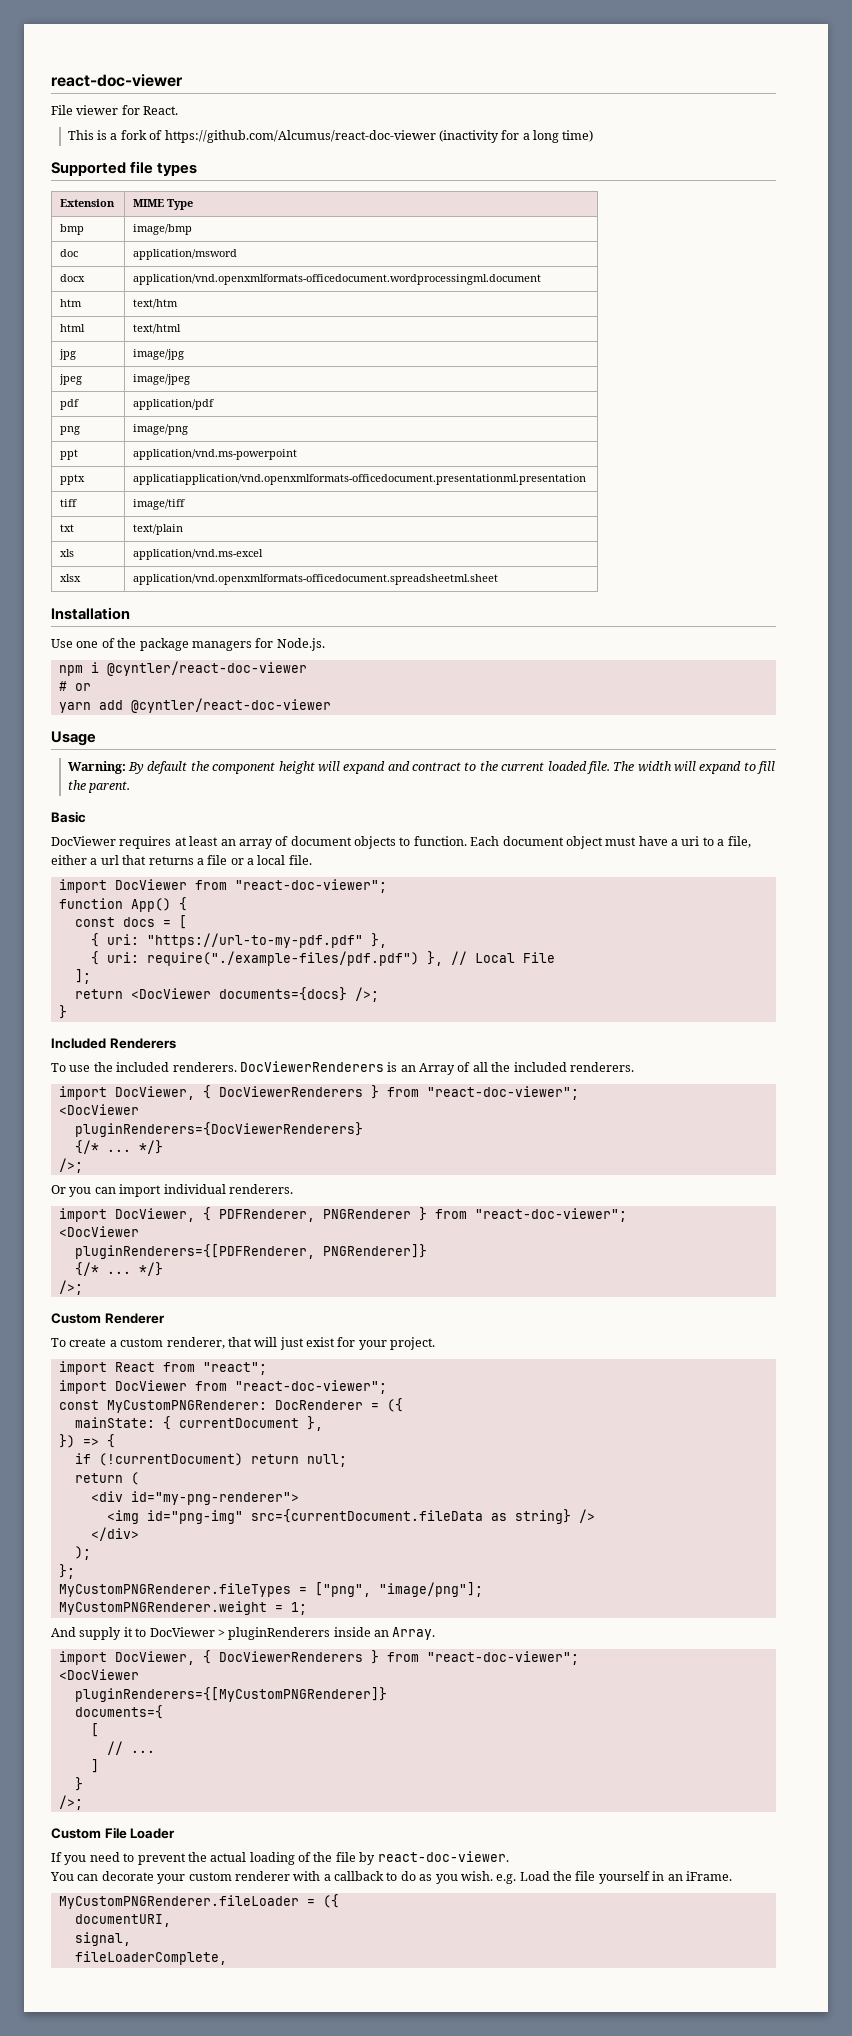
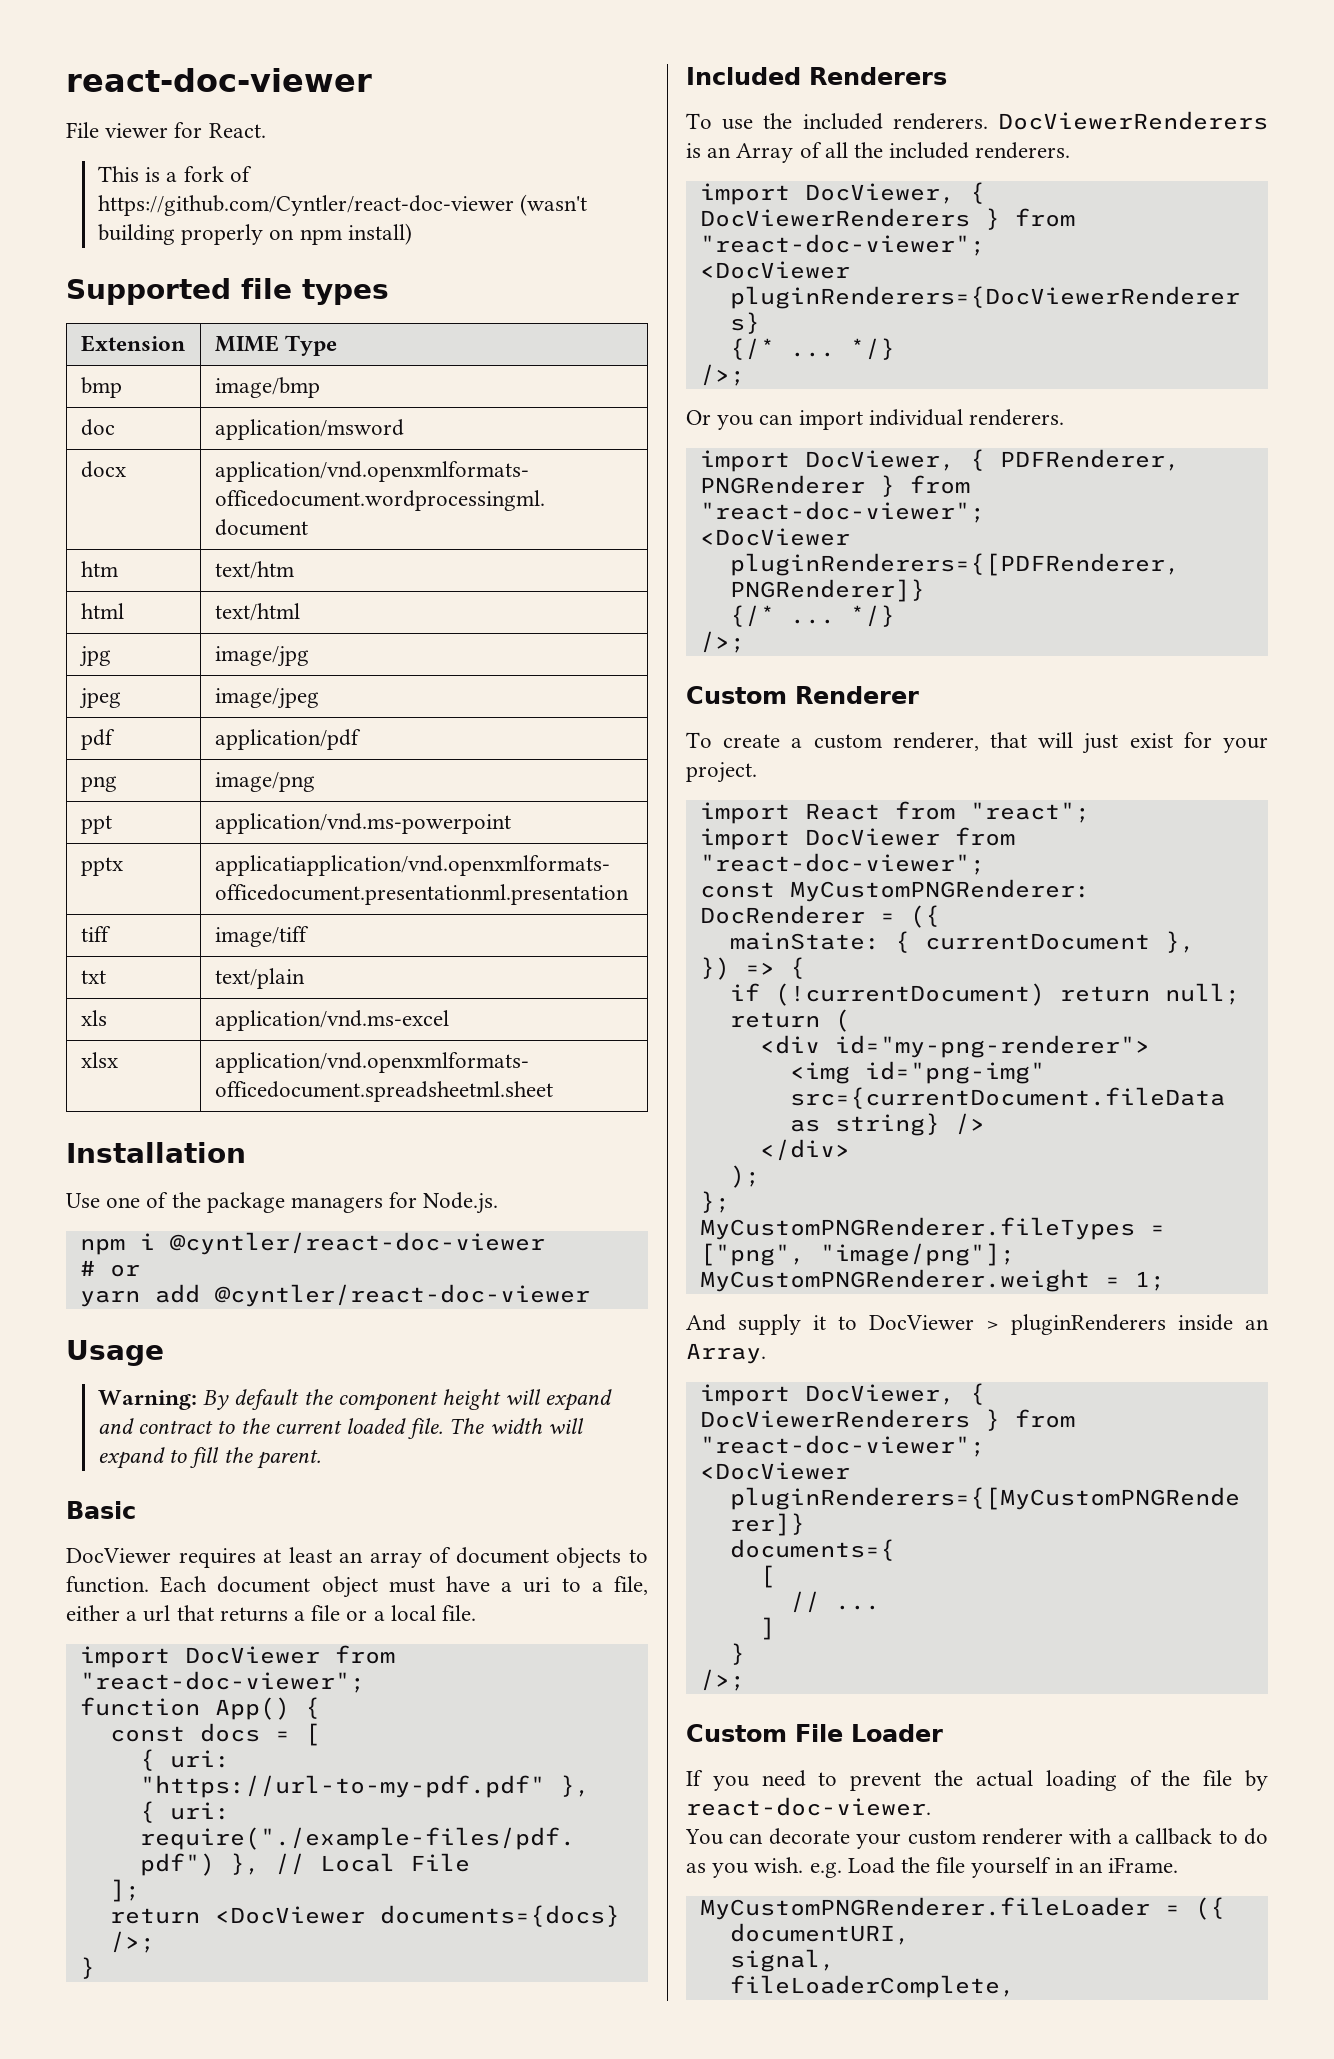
[164,130,594,143] https://github.com/Alcumus/react-doc-viewer (inactivity for a long time) -> [97,194,588,216] [97,223,412,245] https://github.com/Cyntler/react-doc-viewer (wasn't building properly on npm install)

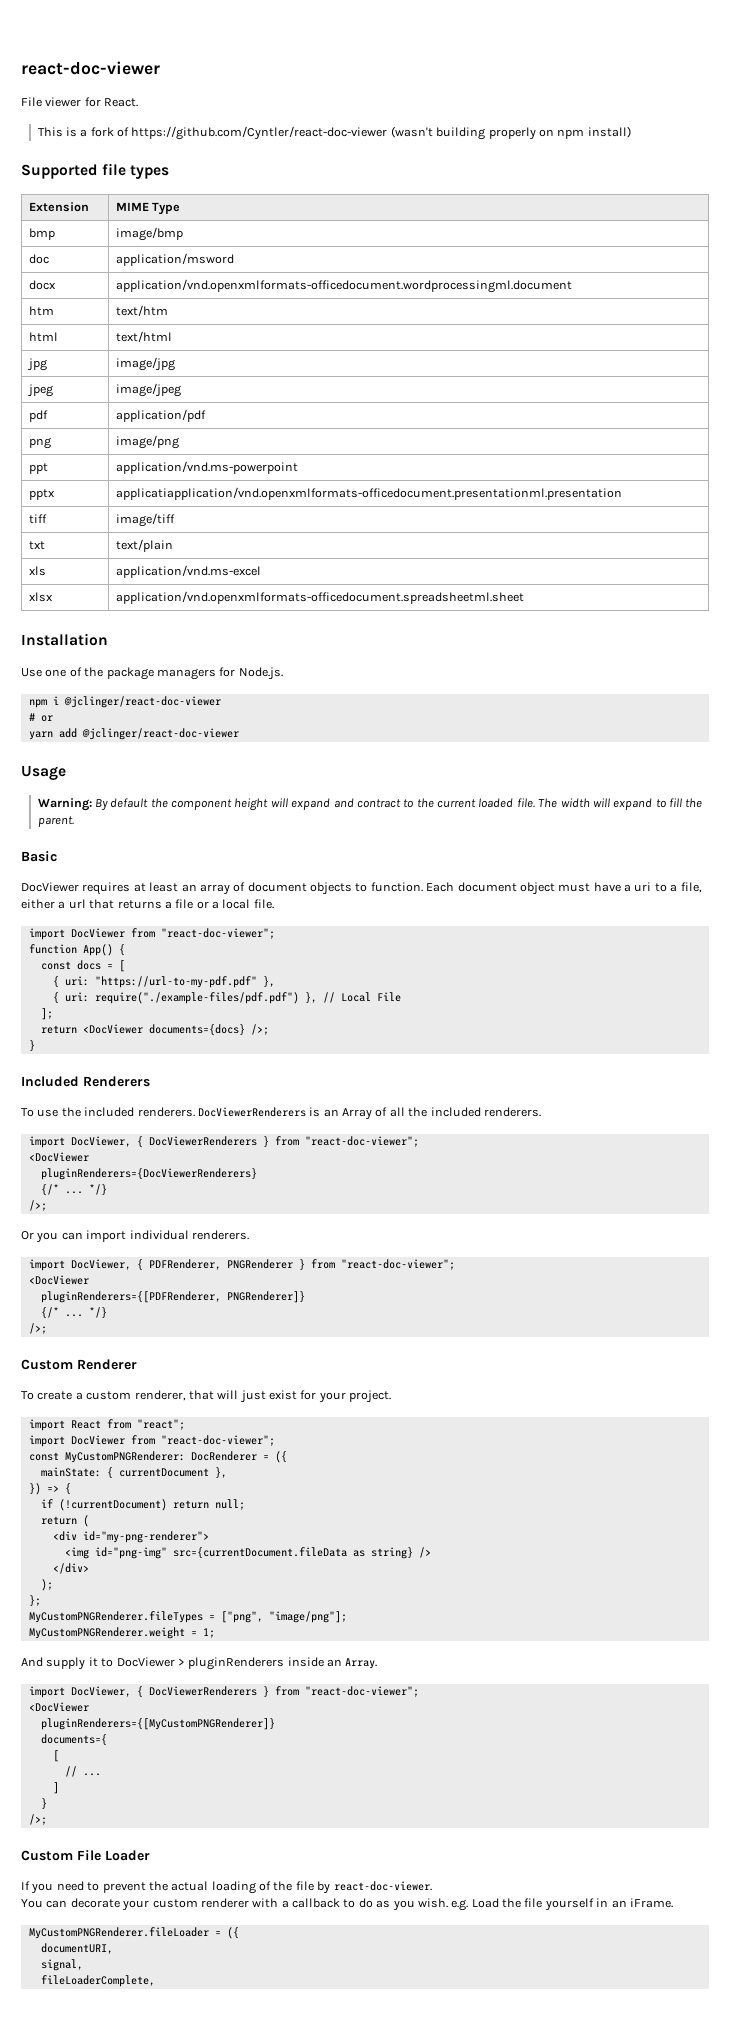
[169,1232,545,1255] @cyntler/react-doc-viewer -> [63,696,221,708] @jclinger/react-doc-viewer
[214,1284,590,1307] @cyntler/react-doc-viewer -> [81,728,239,740] @jclinger/react-doc-viewer

